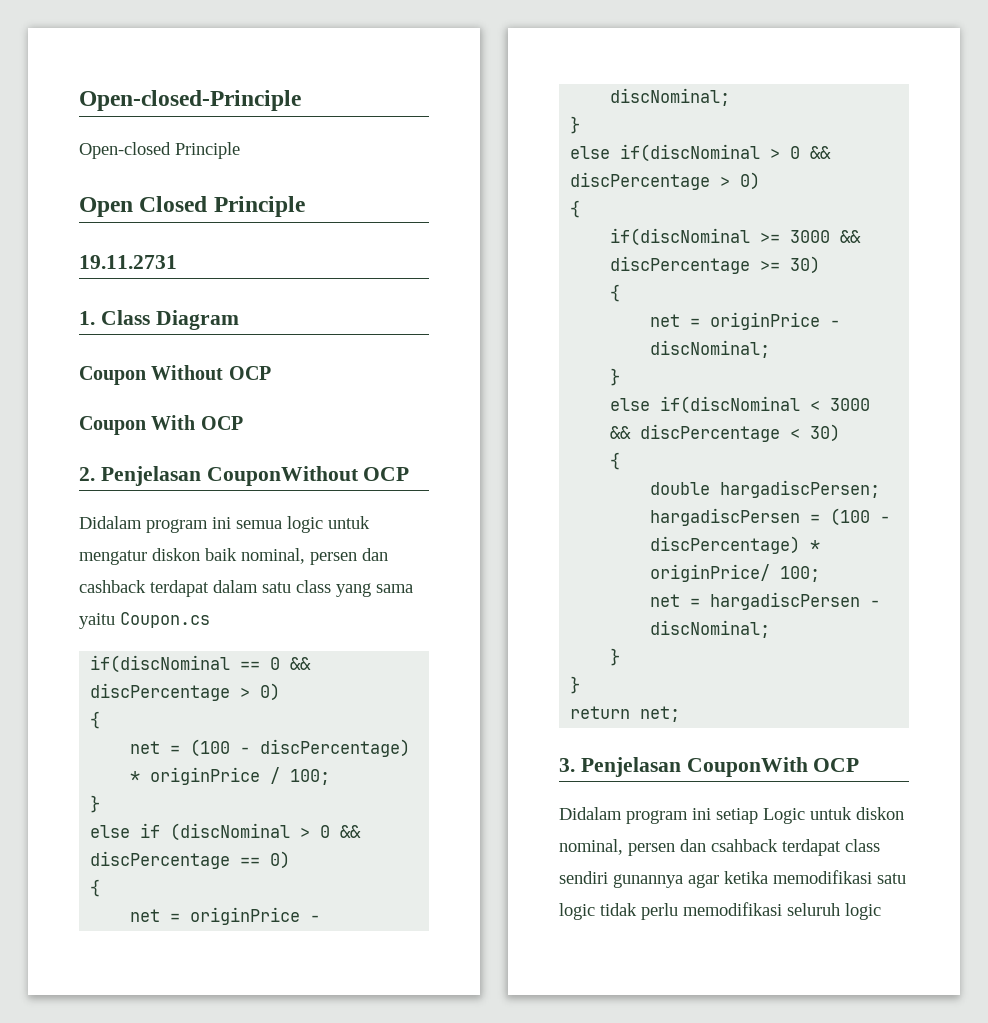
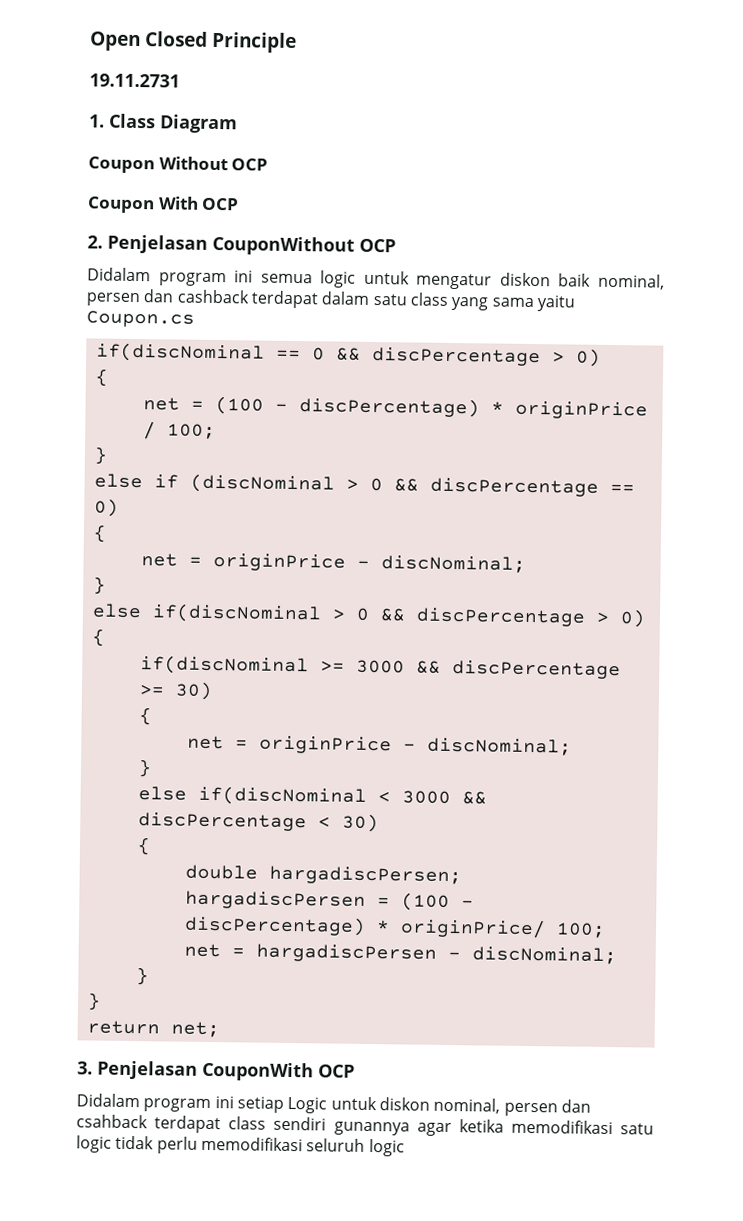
[79,90,301,111] [79,142,240,159] Open-closed-Principle // Open-closed Principle // -> (90, 41) none

